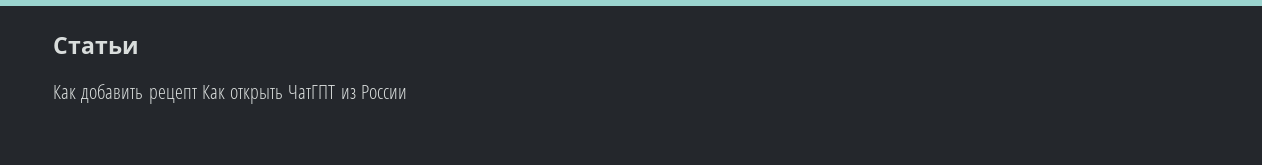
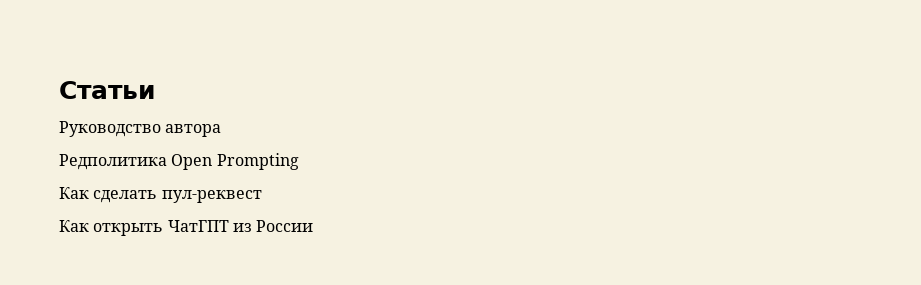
[53,84,197,104] // Как добавить рецепт -> [59,121,222,137] [59,153,299,170] [59,187,262,203] // Руководство автора // Редполитика Open Prompting // Как сделать пул-реквест //

